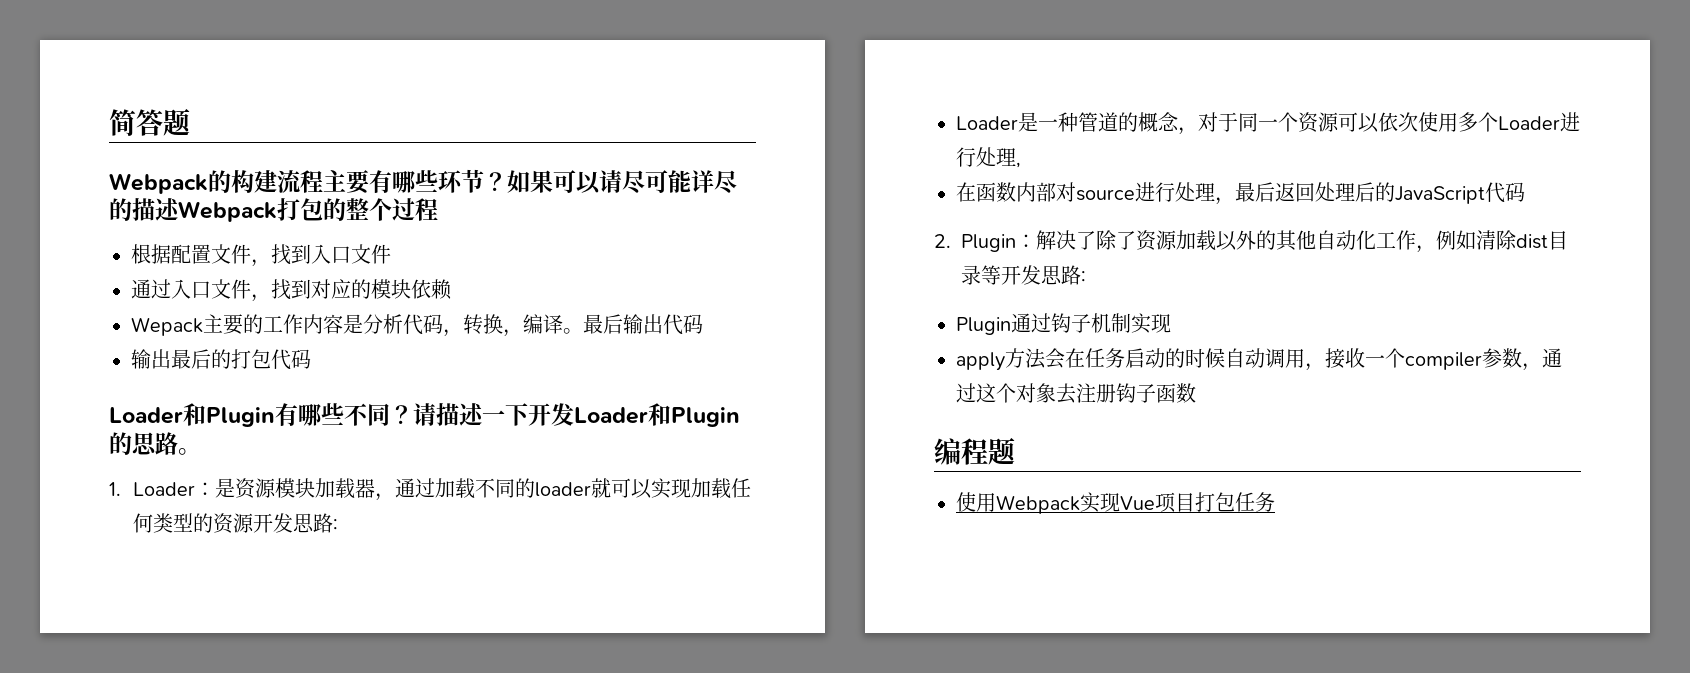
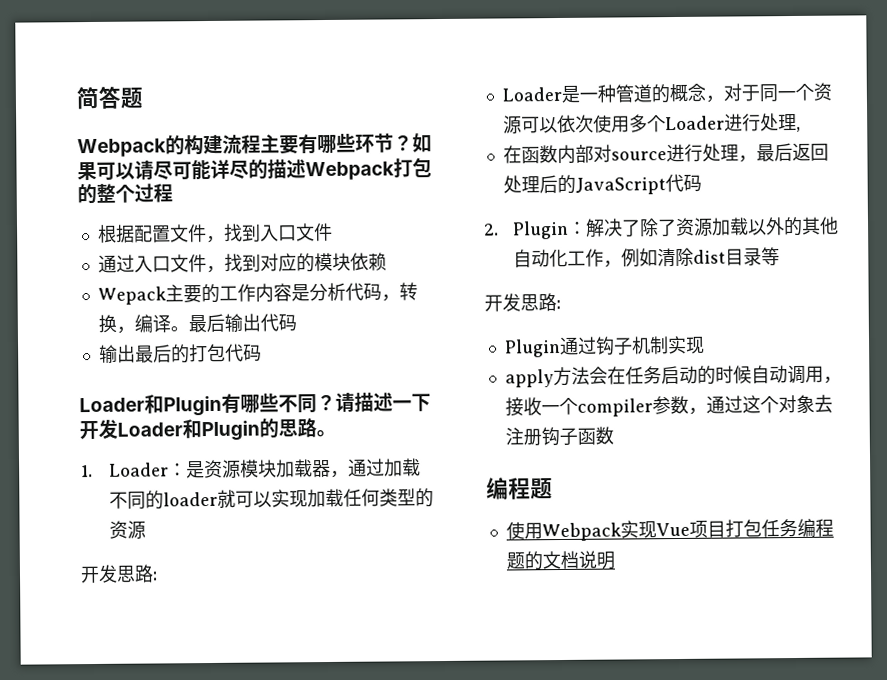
(255, 523) none -> (147, 530) //
(1001, 275) none -> (781, 256) //
(1275, 502) none -> [796,518,834,537] [505,550,615,571] 编程题的文档说明

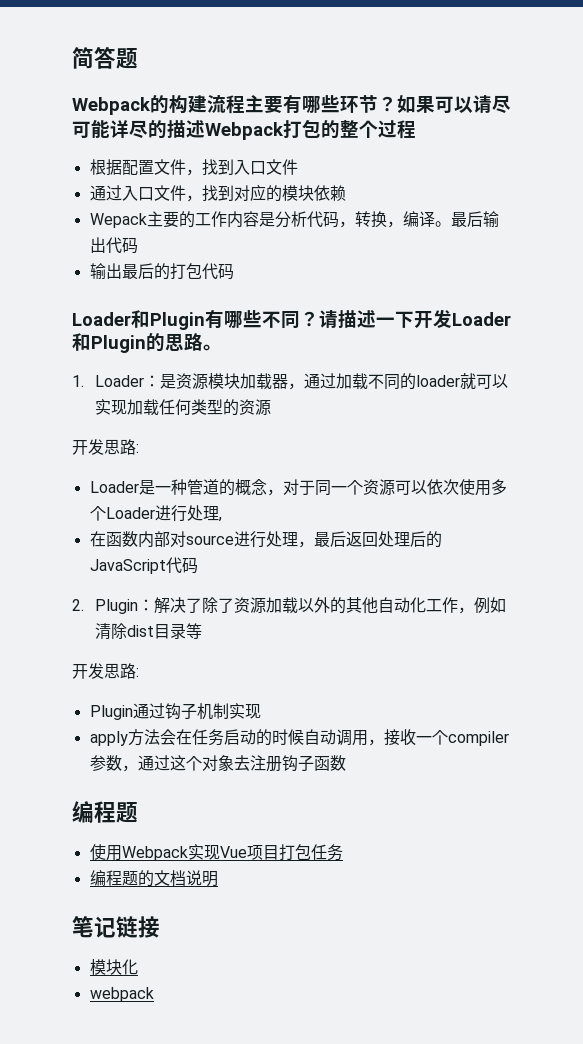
(798, 528) none -> (343, 852) //
(615, 560) none -> [72,916,160,938] [89,959,138,975] [89,987,154,1002] // 笔记链接 // 模块化 // webpack

